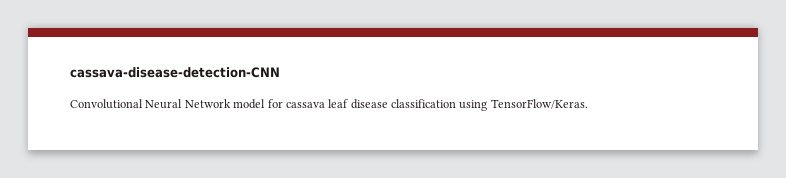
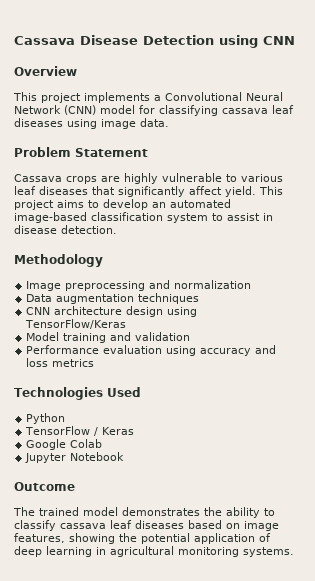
[70,67,280,78] cassava-disease-detection-CNN // -> [14,35,295,48] [14,66,77,76] [13,92,161,103] Cassava Disease Detection using CNN // Overview // This project implements a
(231, 103) none -> [64,105,96,115] (CNN)
[285,99,588,111] cassava leaf disease classification using TensorFlow/Keras. -> [159,105,294,116] [14,118,169,129] [14,147,148,157] [14,173,283,184] [14,186,283,197] [14,199,231,210] [14,212,273,223] [14,225,117,234] [14,254,103,267] [26,280,252,291] [26,293,200,304] [26,306,198,317] [25,319,127,329] [26,332,191,343] [26,345,277,356] [26,358,95,367] [14,387,141,400] [26,413,66,424] [25,426,135,436] [26,439,103,450] [25,452,125,463] [14,482,75,491] [13,507,275,518] [14,520,279,531] [14,533,271,544] [14,546,294,557] classifying cassava leaf diseases using image data. // Problem Statement // Cassava crops are highly vulnerable to various leaf diseases that significantly affect yield. This project aims to develop an automated image-based classification system to assist in disease detection. // Methodology // Image preprocessing and normalization // Data augmentation techniques // CNN architecture design using TensorFlow/Keras // Model training and validation // Performance evaluation using accuracy and loss metrics // Technologies Used // Python // TensorFlow / Keras // Google Colab // Jupyter Notebook // Outcome // The trained model demonstrates the ability to classify cassava leaf diseases based on image features, showing the potential application of deep learning in agricultural monitoring systems.

